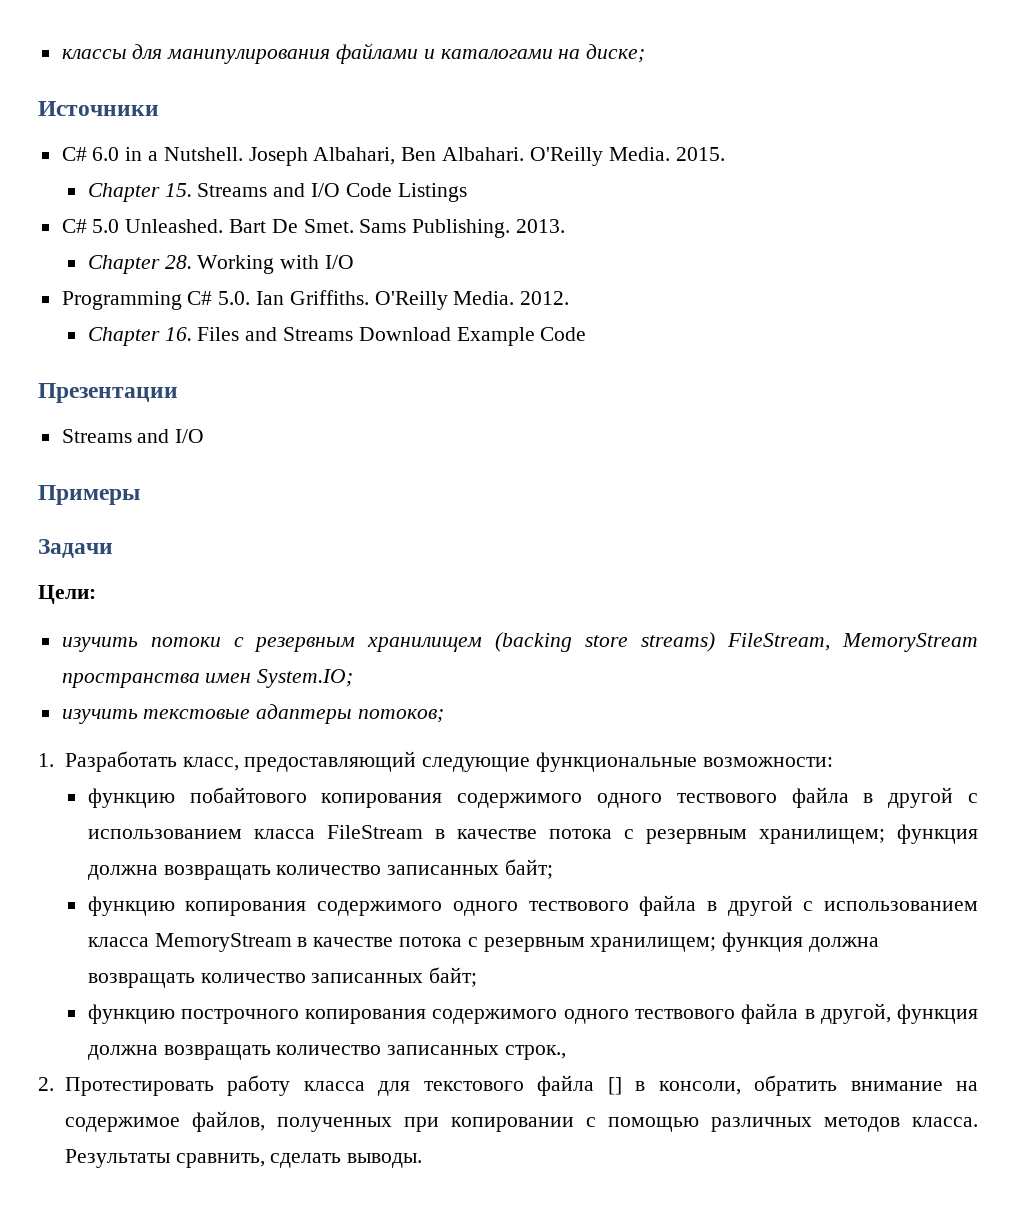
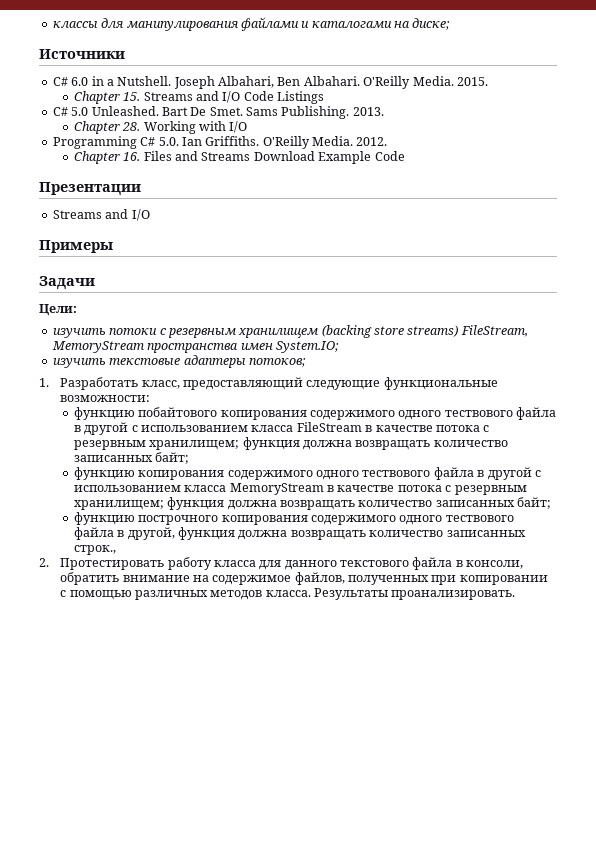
(411, 1088) none -> [284,560,337,570] данного
[607,1077,622,1095] [] -> (453, 563) none
[175,1153,423,1168] сравнить, сделать выводы. -> [391,590,516,600] проанализировать.

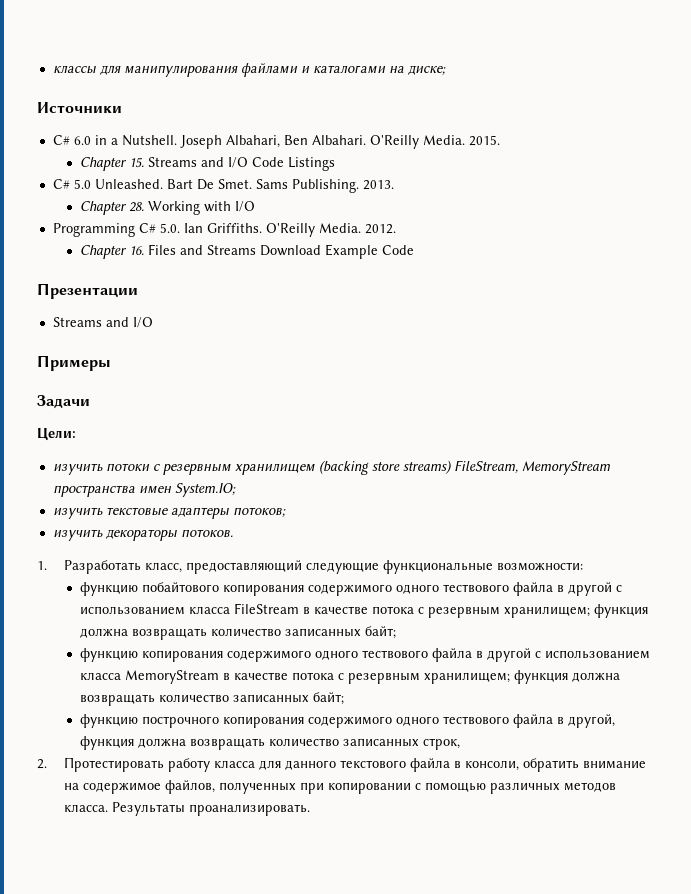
(306, 362) none -> [52,529,233,541] // изучить декораторы потоков.
[73,545,116,555] строк., -> [423,738,461,750] строк,

